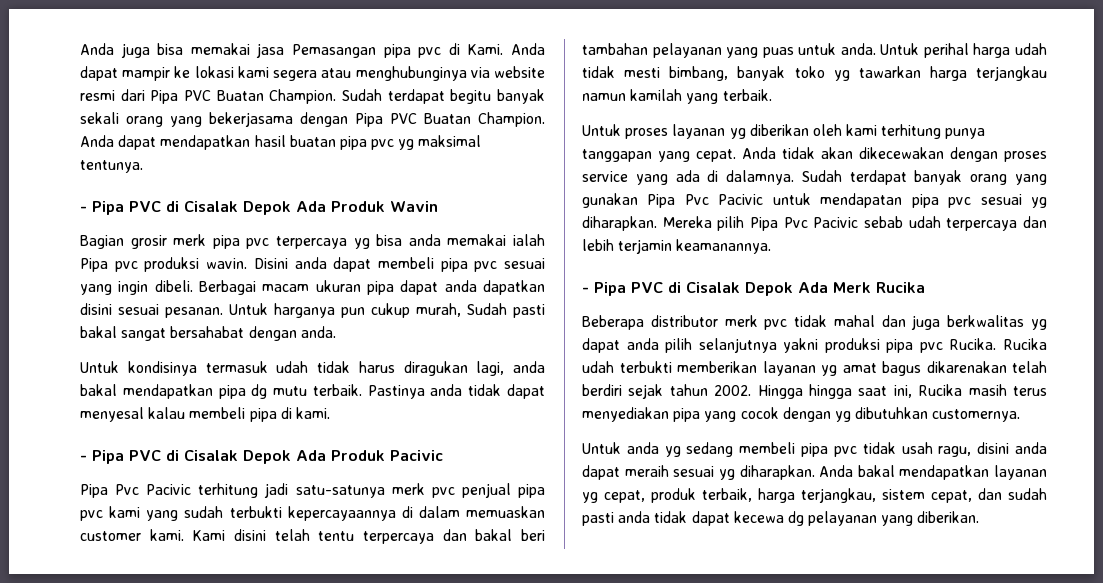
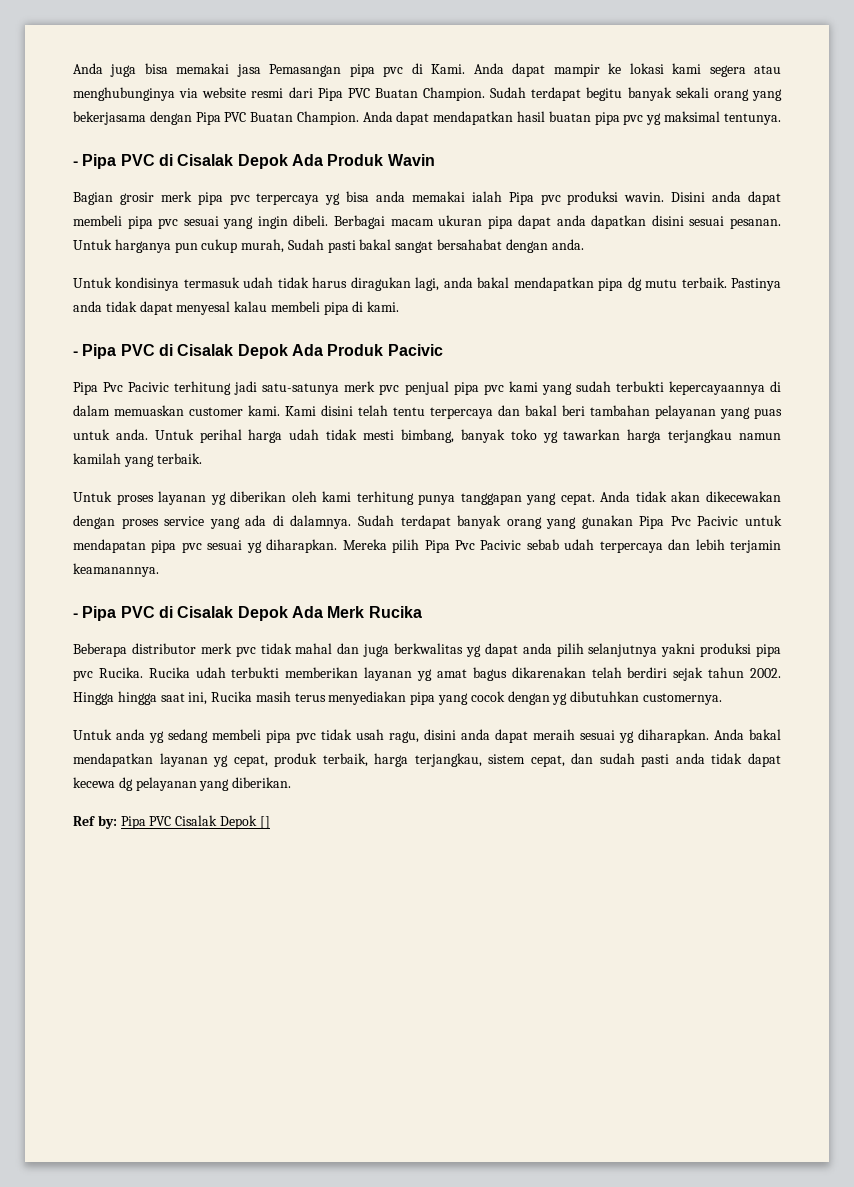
(980, 517) none -> [73,815,270,829] // Ref by: Pipa PVC Cisalak Depok []

